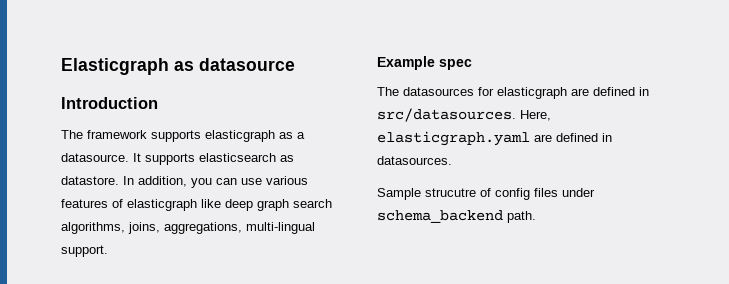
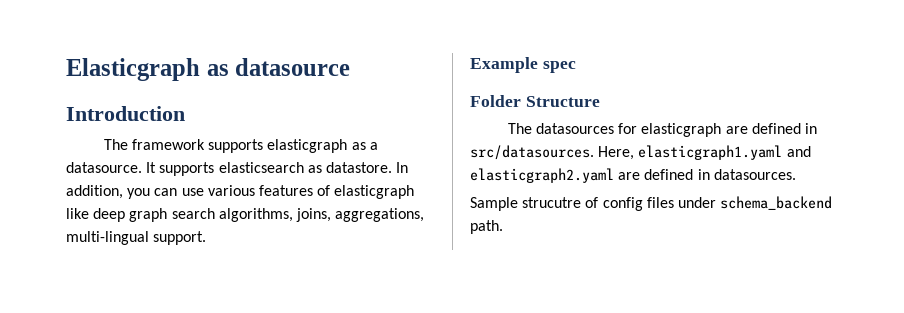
(472, 64) none -> [470,95,600,107] // Folder Structure
[377,131,530,146] elasticgraph.yaml -> [638,145,811,160] [470,168,614,183] elasticgraph1.yaml and elasticgraph2.yaml

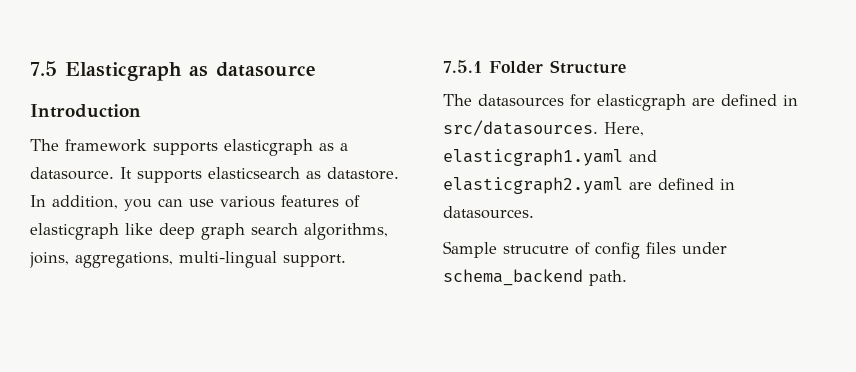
(66, 69) none -> [30,61,57,76] 7.5
[470,57,576,73] Example spec // -> [443,60,482,73] 7.5.1

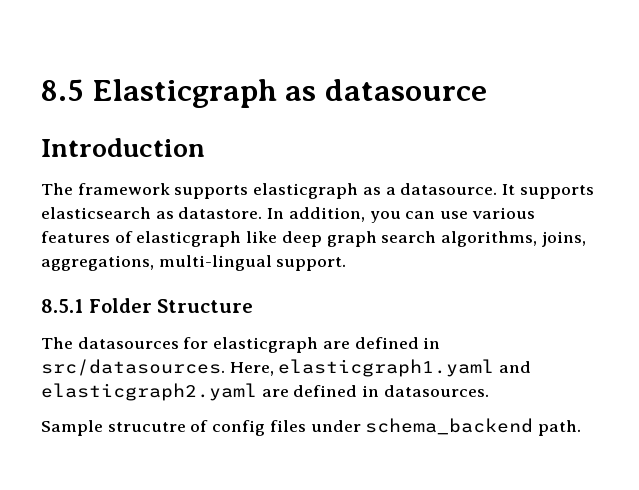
[30,61,57,76] 7.5 -> [41,79,84,101] 8.5
[443,60,482,73] 7.5.1 -> [41,299,83,313] 8.5.1

